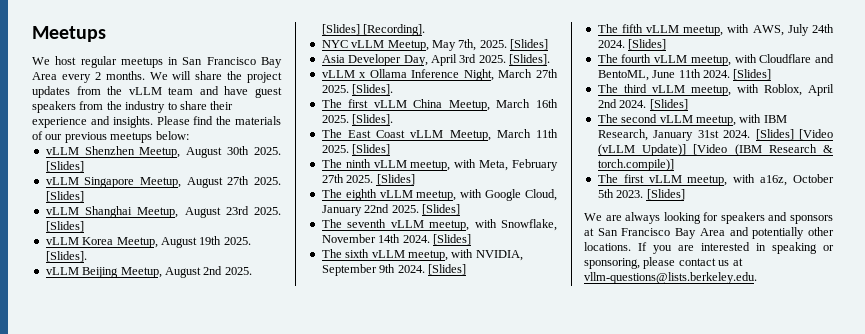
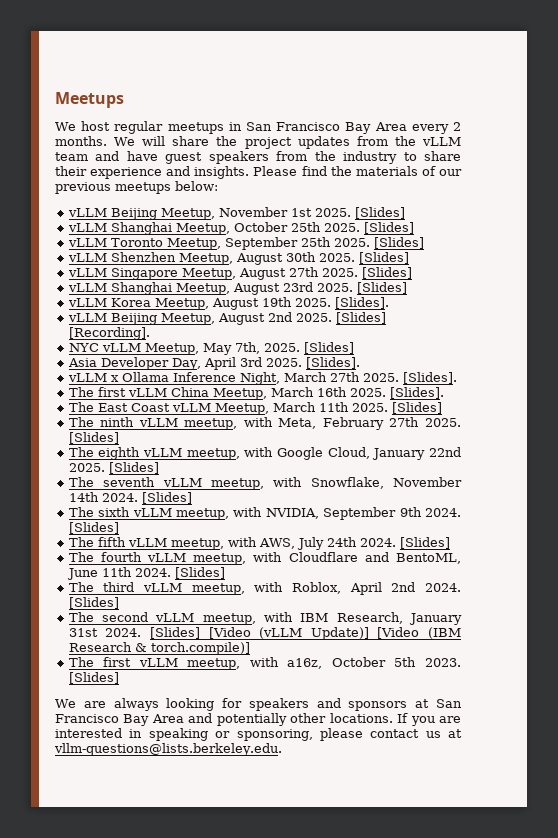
(189, 135) none -> [67,207,405,220] [67,222,414,235] [67,237,424,250] // vLLM Beijing Meetup, November 1st 2025. [Slides] // vLLM Shanghai Meetup, October 25th 2025. [Slides] // vLLM Toronto Meetup, September 25th 2025. [Slides]

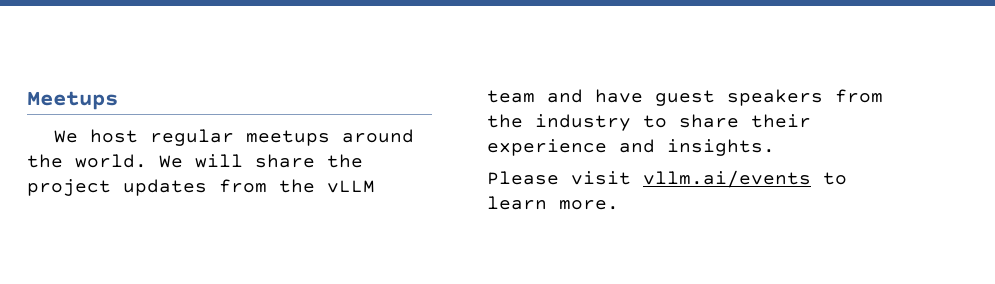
[228,122,462,134] [55,136,107,146] in San Francisco Bay Area every 2 months. -> [341,129,414,143] [27,154,147,168] around the world.
[253,166,462,176] [55,181,218,194] [67,207,405,220] [67,222,414,235] [67,237,424,250] [67,252,409,265] [67,267,412,280] [67,282,407,295] [67,297,389,310] [67,312,386,325] [68,327,150,340] [68,342,354,355] [67,357,360,370] [67,372,457,385] [68,387,444,400] [68,402,442,415] [68,417,461,430] [68,432,119,444] [68,447,461,460] [68,462,159,474] [68,477,462,490] [68,492,192,504] [68,507,461,520] [68,522,119,534] [68,537,450,550] [68,552,461,565] [66,567,225,580] [68,582,461,595] [68,597,119,609] [68,612,462,625] [68,627,461,640] [68,642,250,655] [68,657,461,670] [68,672,119,684] [55,698,463,711] [55,713,462,726] [55,728,462,741] [54,743,282,756] Please find the materials of our previous meetups below: // vLLM Beijing Meetup, November 1st 2025. [Slides] // vLLM Shanghai Meetup, October 25th 2025. [Slides] // vLLM Toronto Meetup, September 25th 2025. [Slides] // vLLM Shenzhen Meetup, August 30th 2025. [Slides] // vLLM Singapore Meetup, August 27th 2025. [Slides] // vLLM Shanghai Meetup, August 23rd 2025. [Slides] // vLLM Korea Meetup, August 19th 2025. [Slides]. // vLLM Beijing Meetup, August 2nd 2025. [Slides] [Recording]. // NYC vLLM Meetup, May 7th, 2025. [Slides] // Asia Developer Day, April 3rd 2025. [Slides]. // vLLM x Ollama Inference Night, March 27th 2025. [Slides]. // The first vLLM China Meetup, March 16th 2025. [Slides]. // The East Coast vLLM Meetup, March 11th 2025. [Slides] // The ninth vLLM meetup, with Meta, February 27th 2025. [Slides] // The eighth vLLM meetup, with Google Cloud, January 22nd 2025. [Slides] // The seventh vLLM meetup, with Snowflake, November 14th 2024. [Slides] // The sixth vLLM meetup, with NVIDIA, September 9th 2024. [Slides] // The fifth vLLM meetup, with AWS, July 24th 2024. [Slides] // The fourth vLLM meetup, with Cloudflare and BentoML, June 11th 2024. [Slides] // The third vLLM meetup, with Roblox, April 2nd 2024. [Slides] // The second vLLM meetup, with IBM Research, January 31st 2024. [Slides] [Video (vLLM Update)] [Video (IBM Research & torch.compile)] // The first vLLM meetup, with a16z, October 5th 2023. [Slides] // We are always looking for speakers and sponsors at San Francisco Bay Area and potentially other locations. If you are interested in speaking or sponsoring, please contact us at vllm-questions@lists.berkeley.edu. -> [487,170,847,188] [487,196,619,210] // Please visit vllm.ai/events to learn more.

